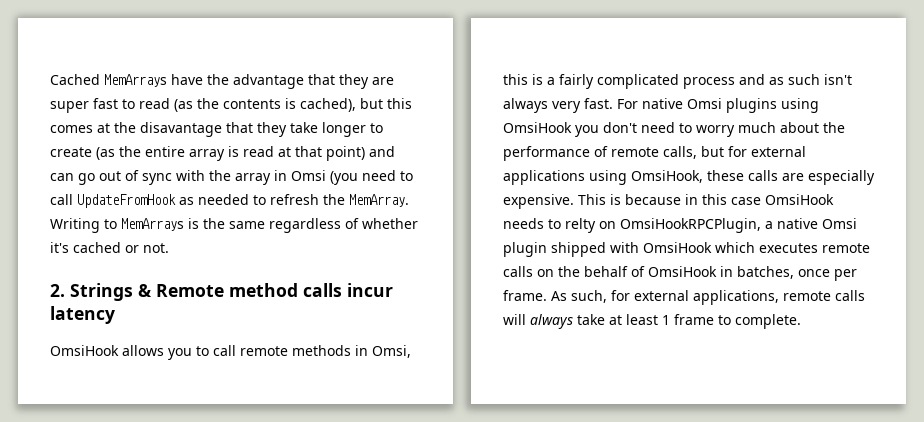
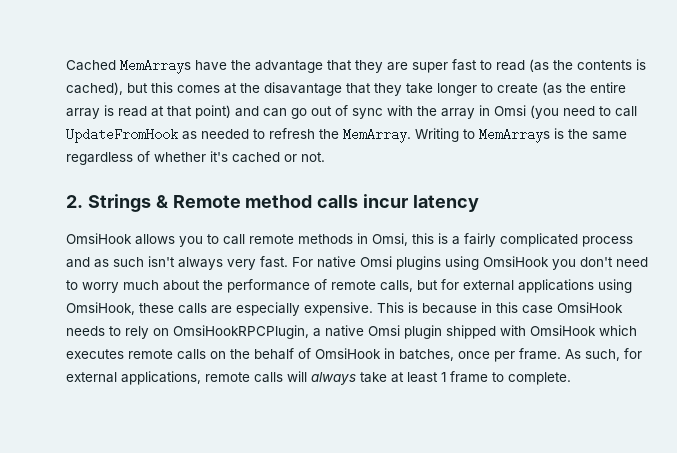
[565,218,596,233] relty -> [125,326,149,339] rely

